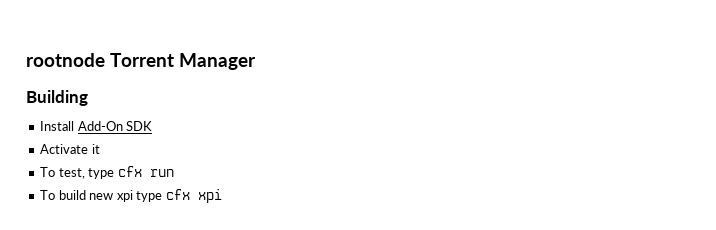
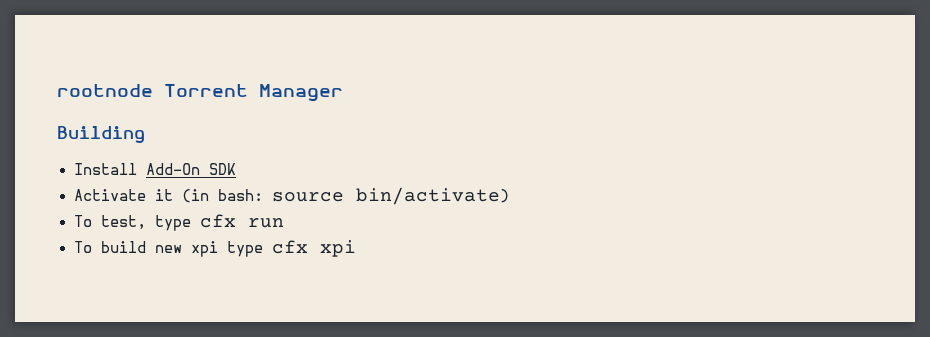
(100, 149) none -> [181,187,509,205] (in bash: source bin/activate)

